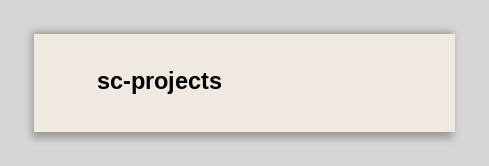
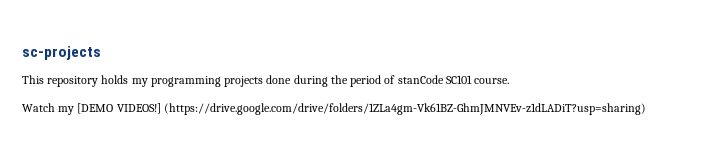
(222, 82) none -> [22,75,510,87] [22,103,646,115] // This repository holds my programming projects done during the period of stanCode SC101 course. // Watch my [DEMO VIDEOS!] (https://drive.google.com/drive/folders/1ZLa4gm-Vk61BZ-GhmJMNVEv-z1dLADiT?usp=sharing)

